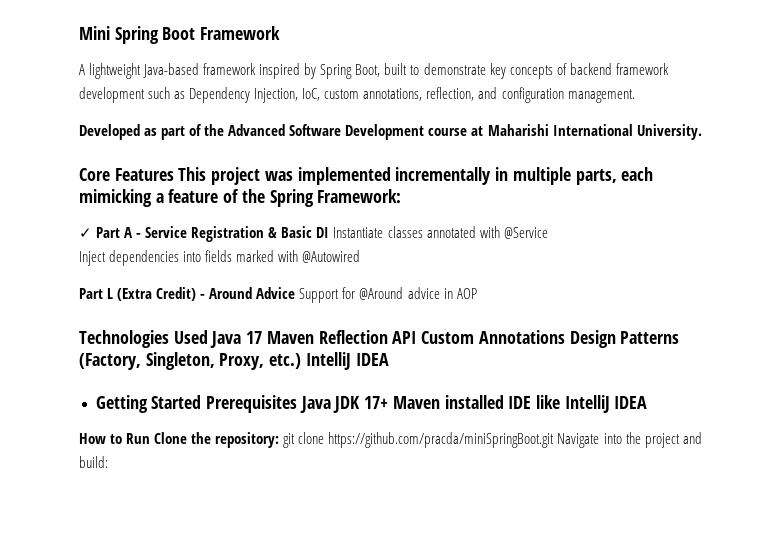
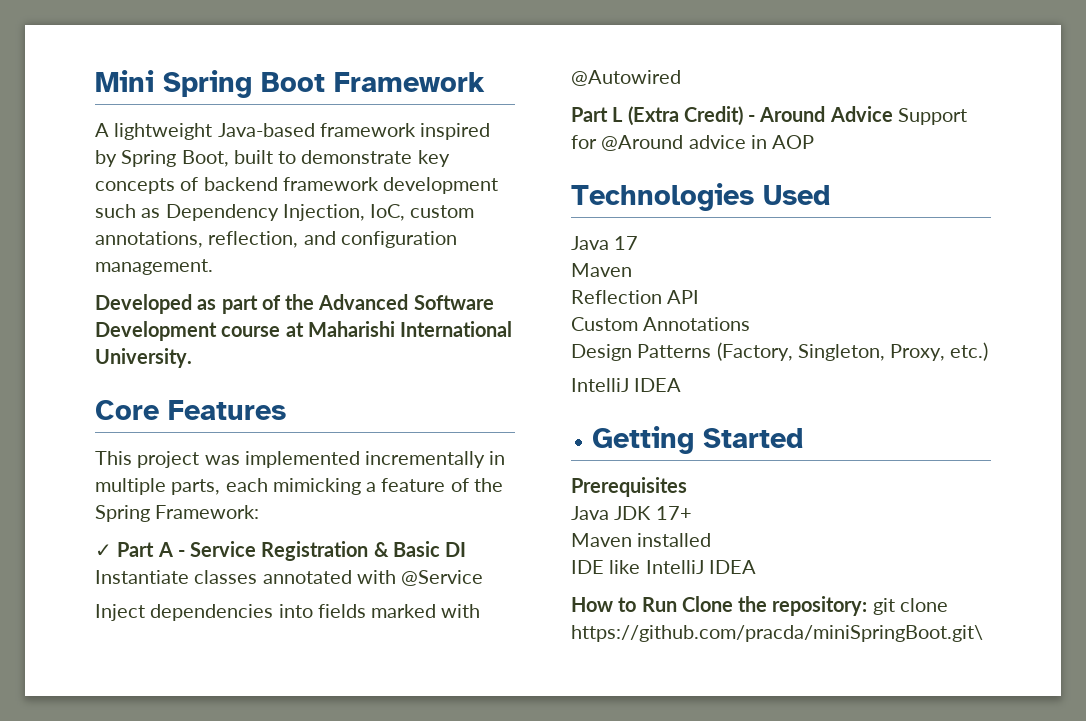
(174, 174) none -> (286, 410) //
(208, 337) none -> (830, 195) //
[266,331,314,344] Maven -> [571,263,632,277] // Maven //
(417, 337) none -> (700, 297) //
(565, 337) none -> (751, 324) //
(302, 361) none -> (989, 351) //
(202, 402) none -> (804, 438) //
(297, 404) none -> (687, 487) //
(389, 402) none -> (692, 513) //
(504, 402) none -> (712, 540) //
[328,432,702,448] [79,456,108,468] https://github.com/pracda/miniSpringBoot.git Navigate into the project and build: -> [571,625,983,642] https://github.com/pracda/miniSpringBoot.git\

